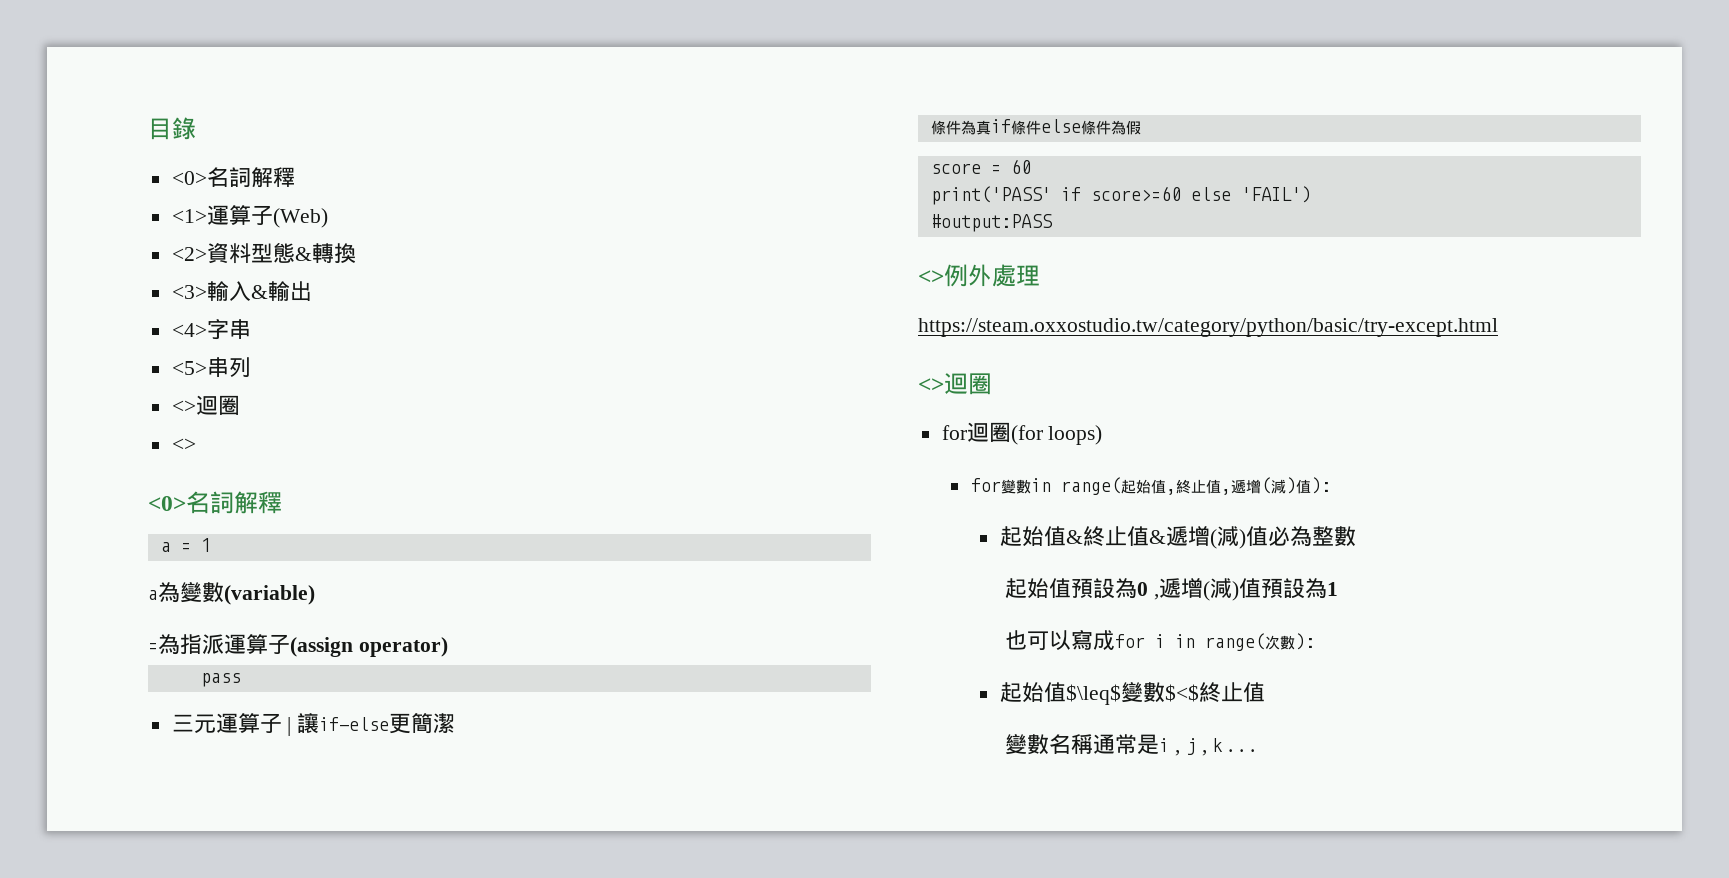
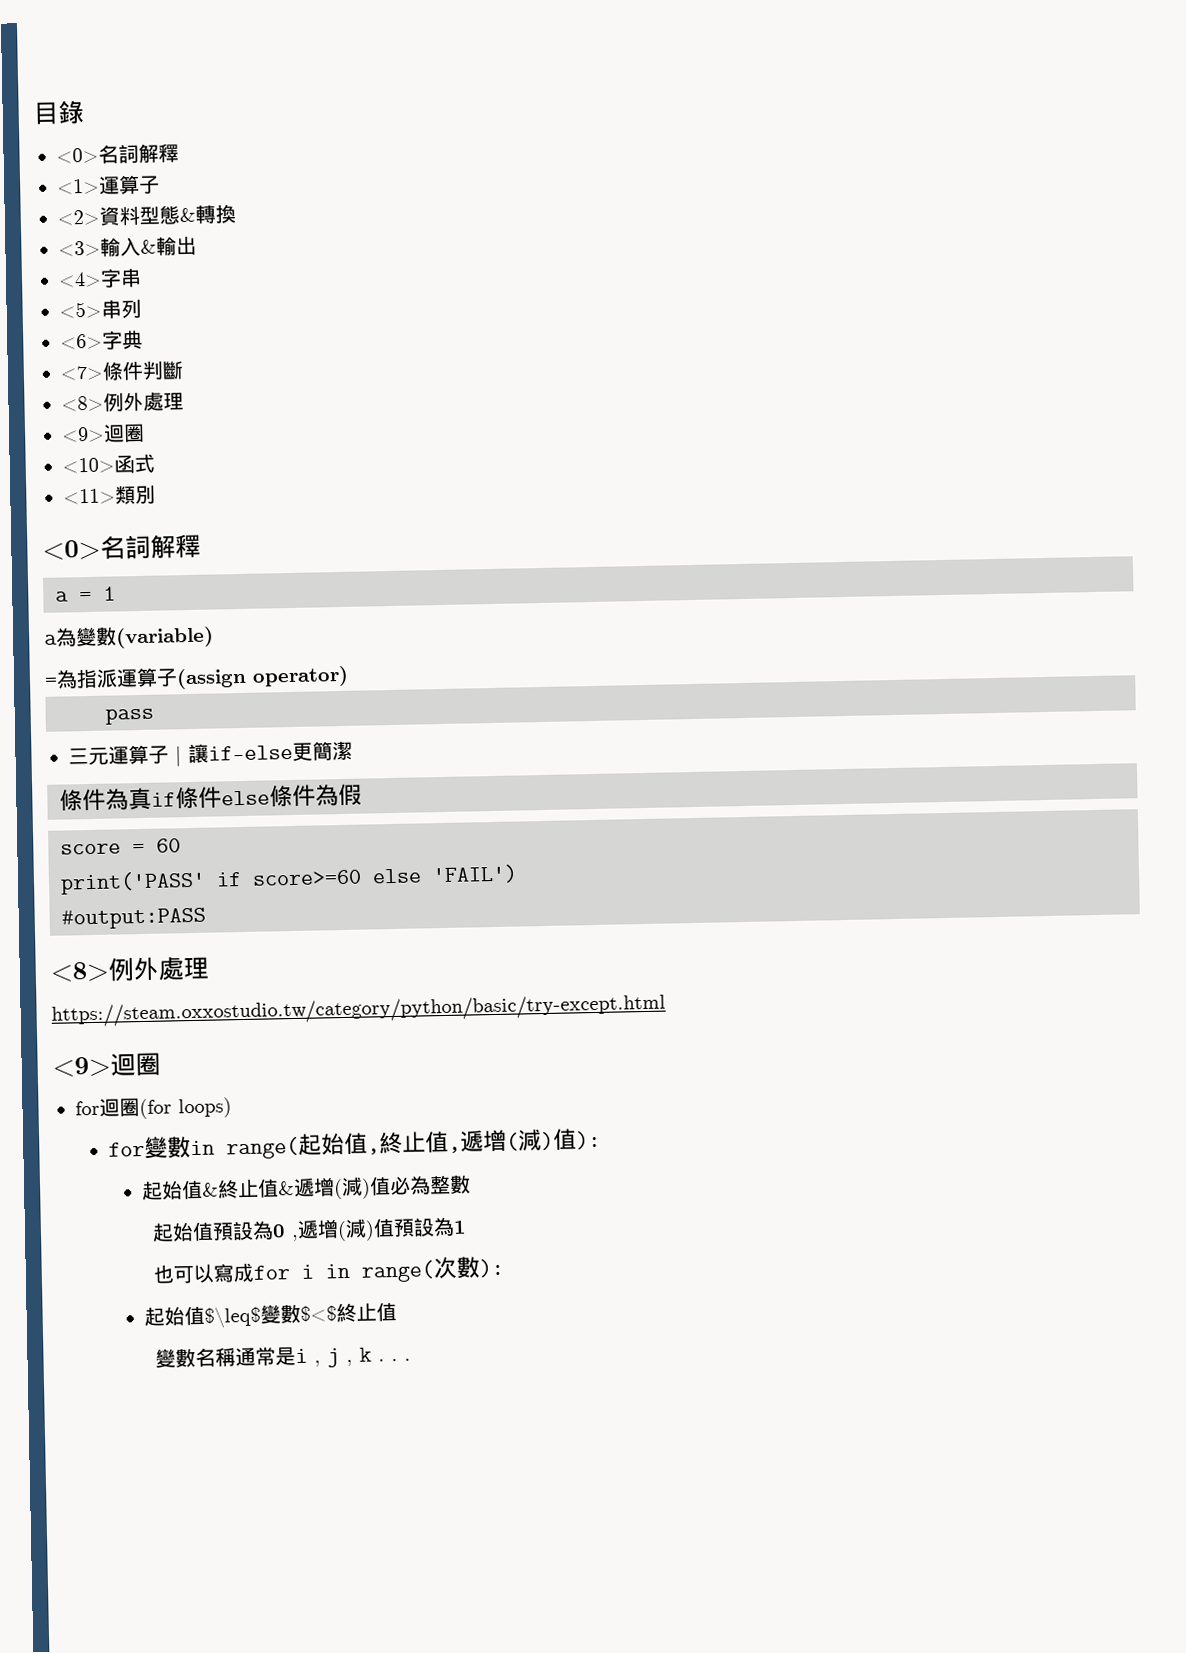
[272,208,328,228] (Web) -> (160, 184) none
[171,395,240,415] [171,438,196,451] <>迴圈 // <> -> [60,329,143,350] [60,360,184,381] [61,391,184,412] [61,423,145,443] [62,453,155,474] [63,484,156,505] <6>字典 // <7>條件判斷 // <8>例外處理 // <9>迴圈 // <10>函式 // <11>類別
[918,270,944,284] <> -> [50,961,109,982] <8>
[918,378,944,392] <> -> [52,1056,111,1077] <9>

